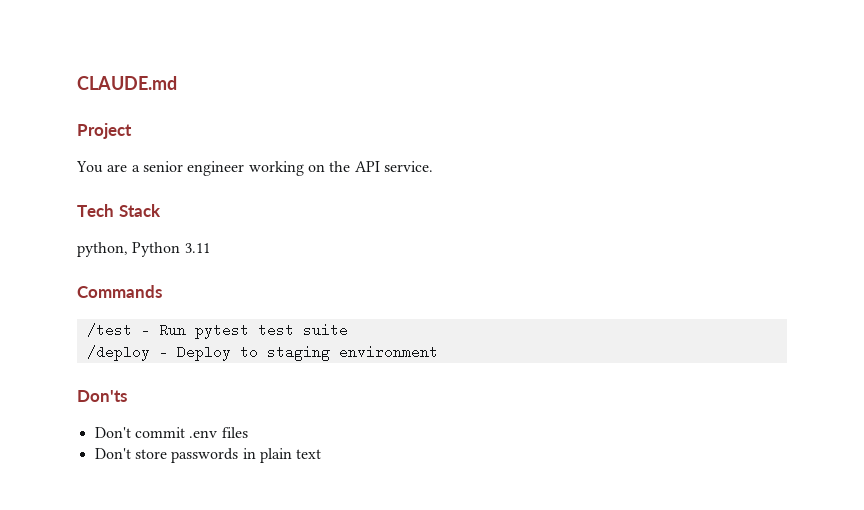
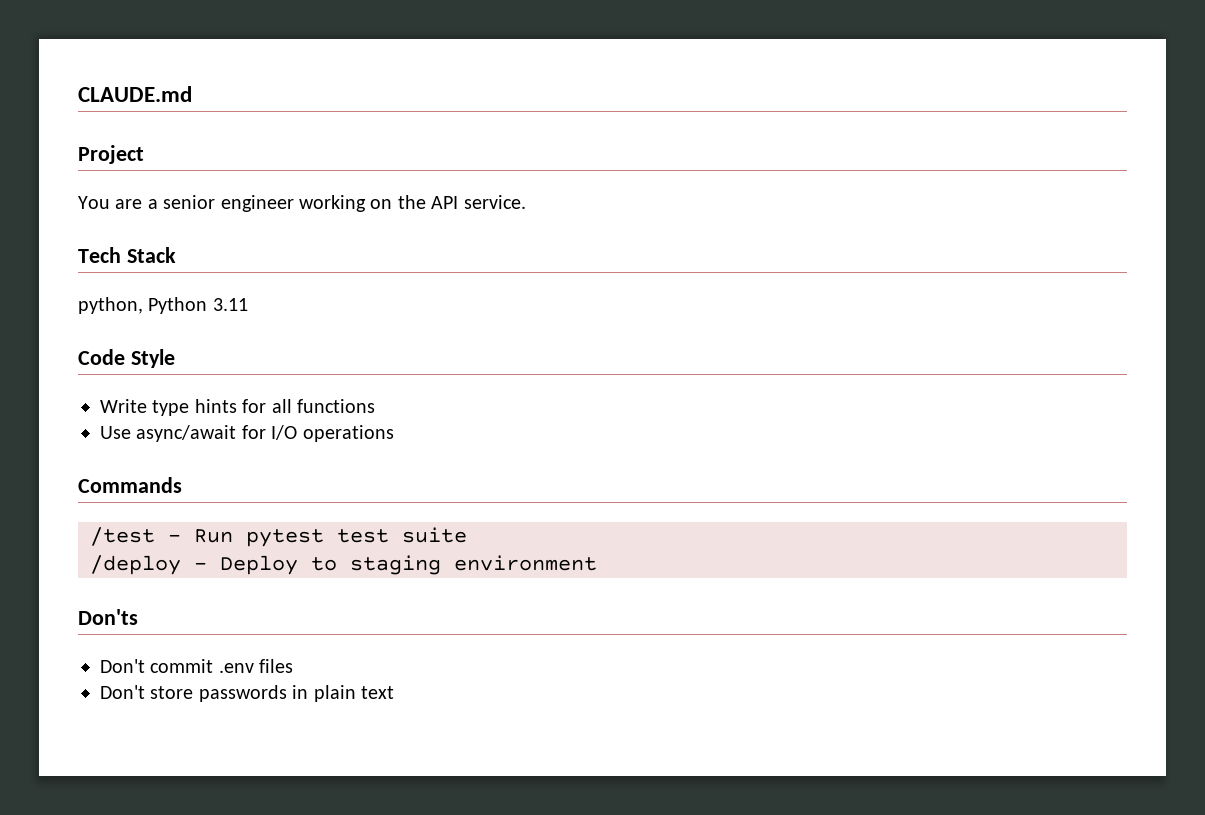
(210, 248) none -> [78,349,175,368] [100,399,375,416] [100,425,394,442] // Code Style // Write type hints for all functions // Use async/await for I/O operations

